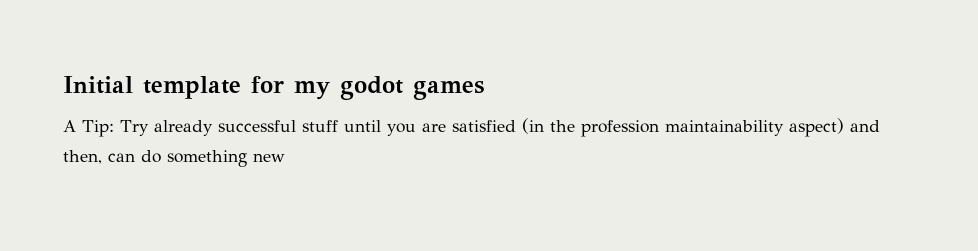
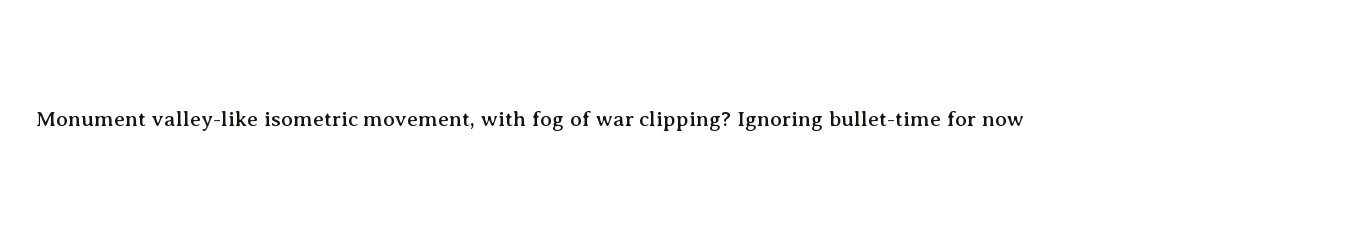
[63,76,485,100] [63,118,880,137] [63,150,285,167] Initial template for my godot games // A Tip: Try already successful stuff until you are satisfied (in the profession maintainability aspect) and then, can do something new -> [36,111,1024,131] Monument valley-like isometric movement, with fog of war clipping? Ignoring bullet-time for now

